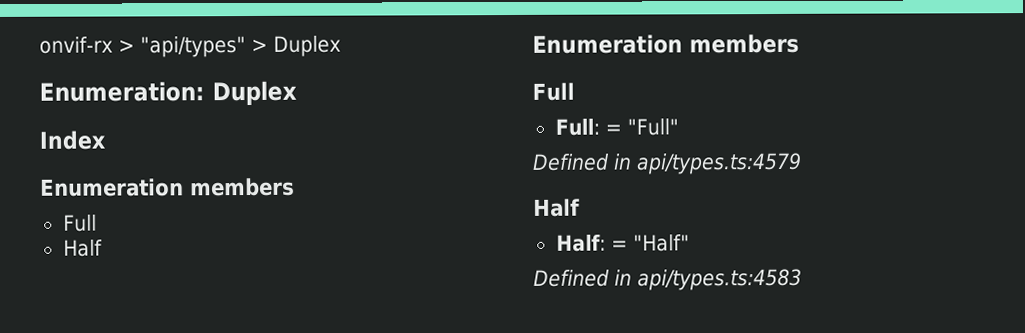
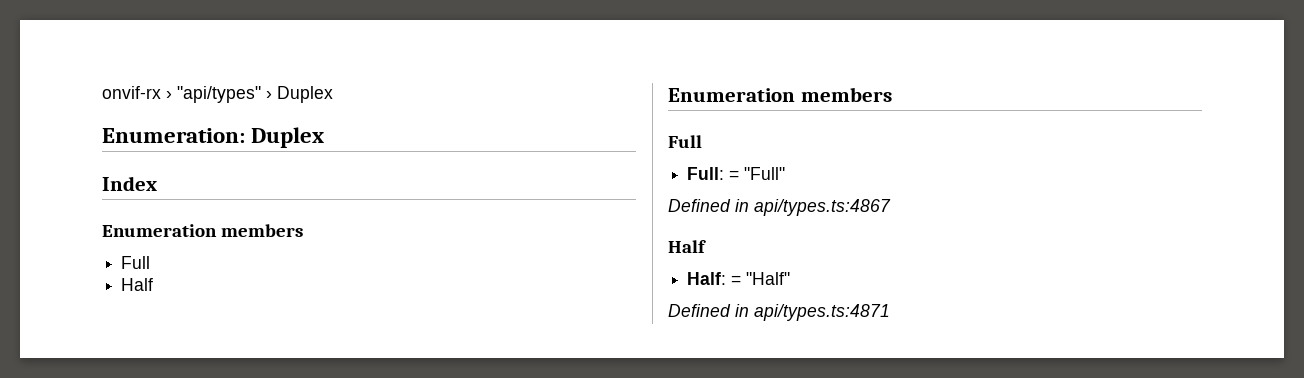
[117,36,268,58] > "api/types" > -> [166,86,272,103] › "api/types" ›
[636,152,802,175] api/types.ts:4579 -> [754,199,891,216] api/types.ts:4867
[637,268,802,291] api/types.ts:4583 -> [754,304,890,321] api/types.ts:4871

